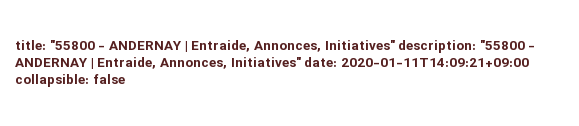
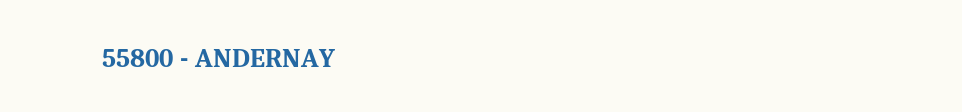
[15,40,536,53] [15,57,529,69] [15,74,125,87] title: "55800 - ANDERNAY | Entraide, Annonces, Initiatives" description: "55800 - ANDERNAY | Entraide, Annonces, Initiatives" date: 2020-01-11T14:09:21+09:00 collapsible: false -> [102,49,336,67] 55800 - ANDERNAY

